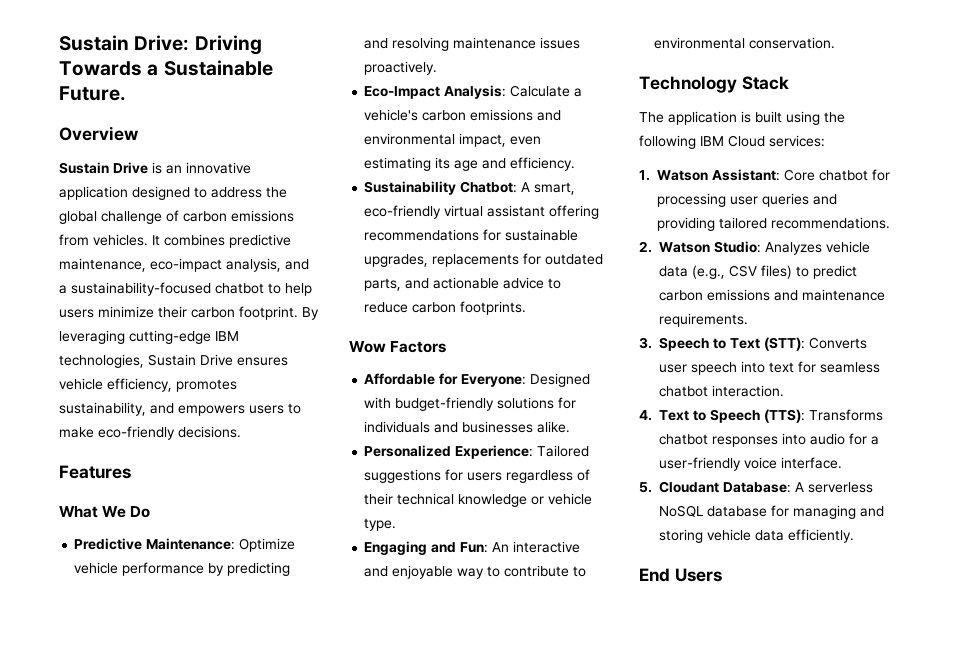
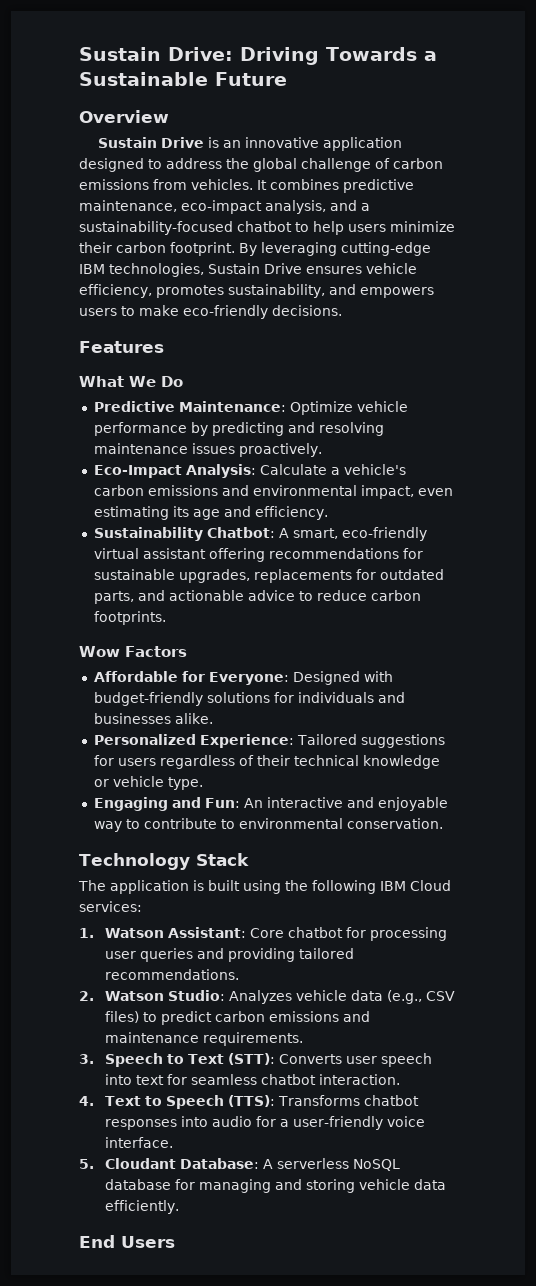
[59,86,126,101] Future. -> [215,72,287,86] Future

